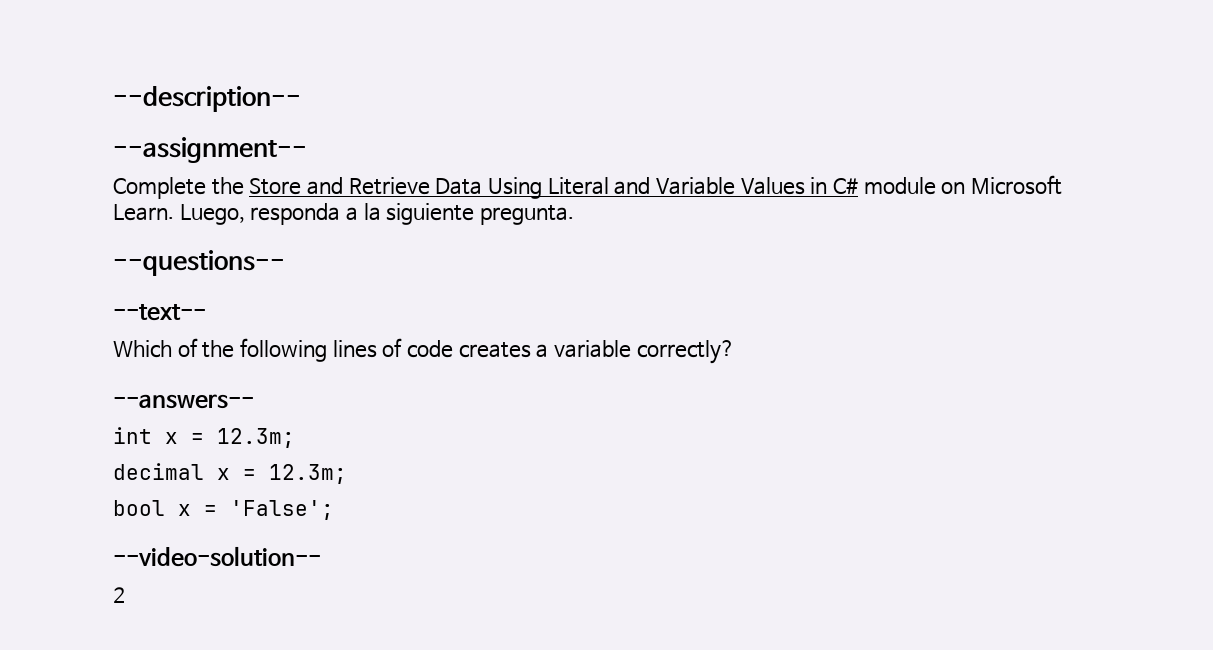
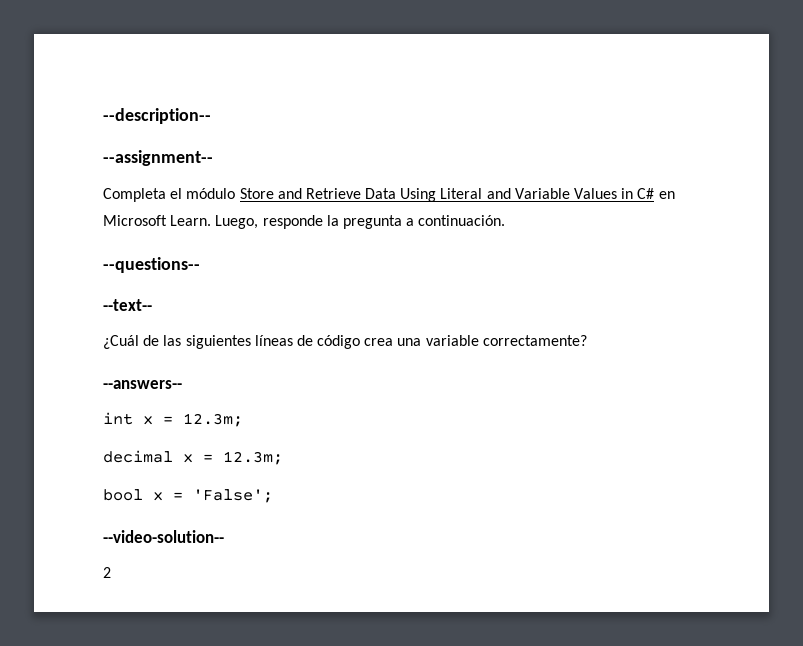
[113,177,244,199] Complete the -> [103,188,236,202] Completa el módulo
[863,177,966,195] module on -> [658,191,675,199] en
[250,203,575,225] [113,250,285,276] [113,304,206,321] [113,338,735,364] responda a la siguiente pregunta. // --questions-- // --text-- // Which of the following lines of code creates a variable correctly? -> [262,215,506,229] [103,257,200,273] [103,299,152,311] [103,335,587,349] responde la pregunta a continuación. // --questions-- // --text-- // ¿Cuál de las siguientes líneas de código crea una variable correctamente?

